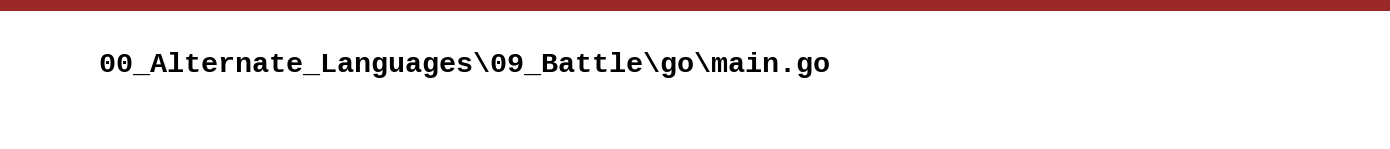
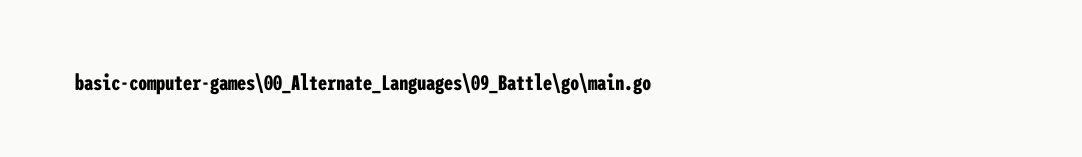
[99,52,830,78] 00_Alternate_Languages\09_Battle\go\main.go -> [75,73,651,95] basic-computer-games\00_Alternate_Languages\09_Battle\go\main.go

